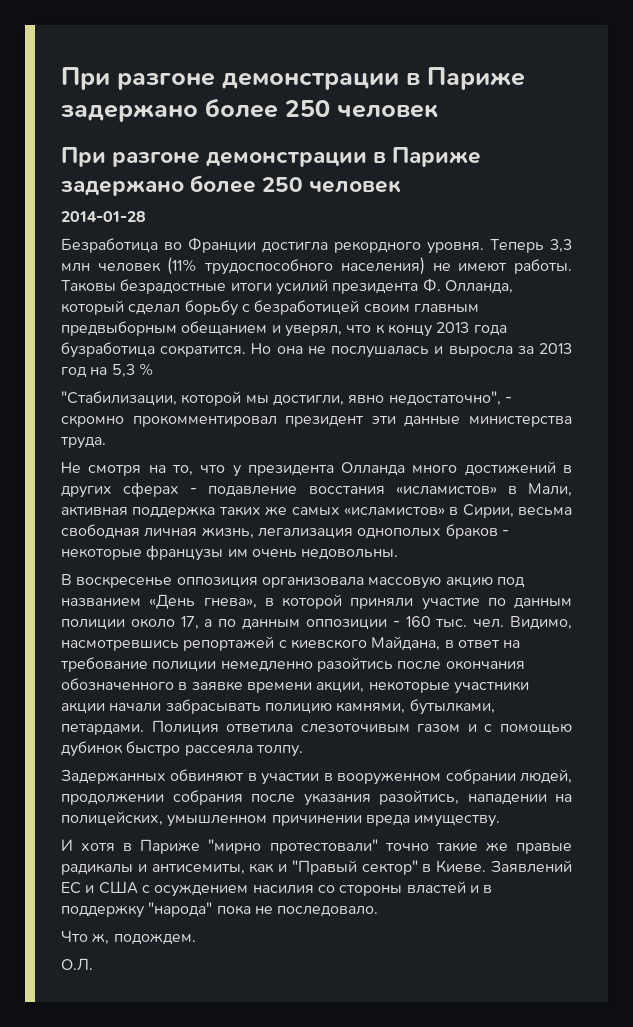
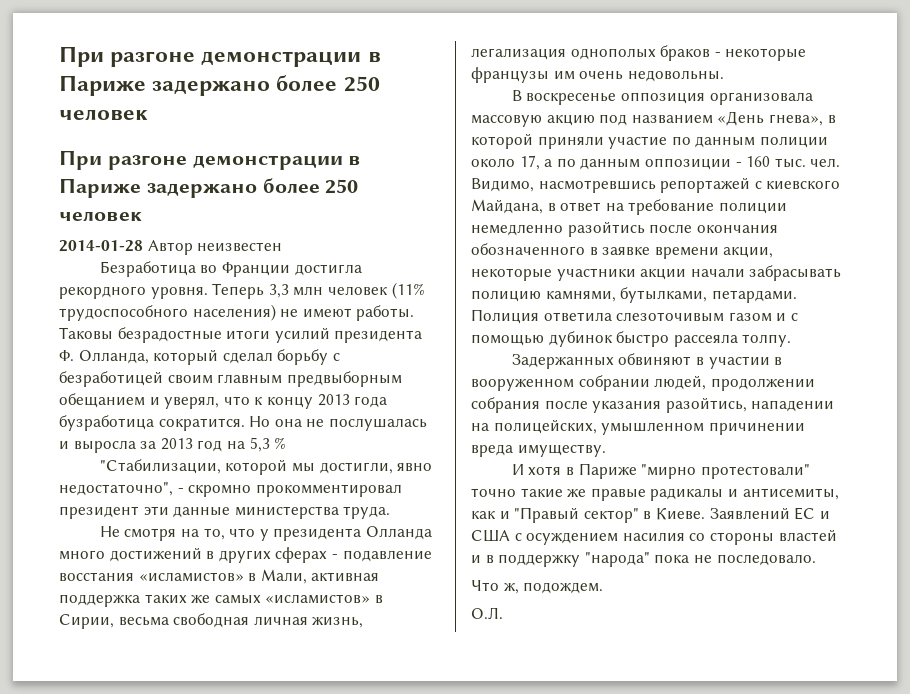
(146, 216) none -> [147,240,283,255] Автор неизвестен

